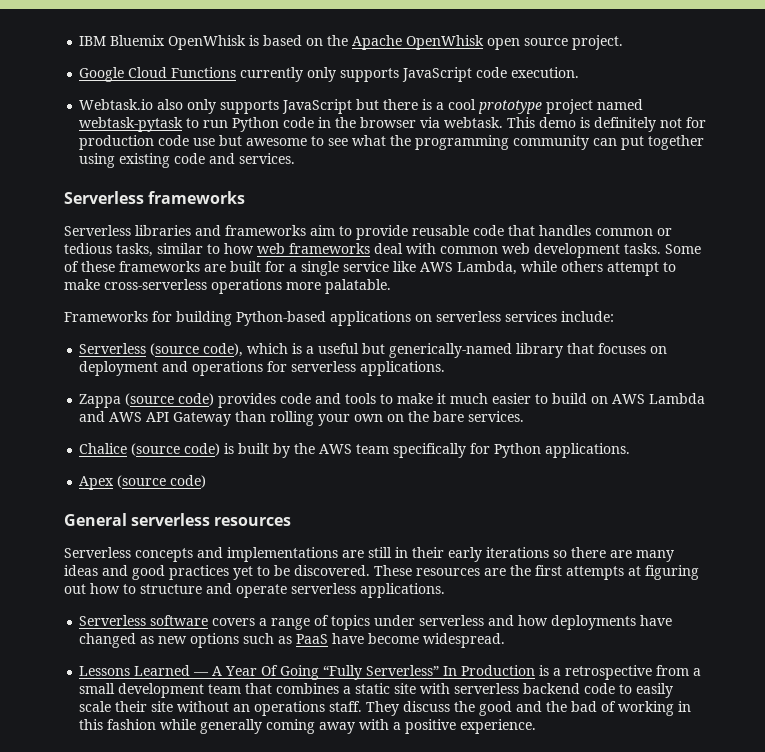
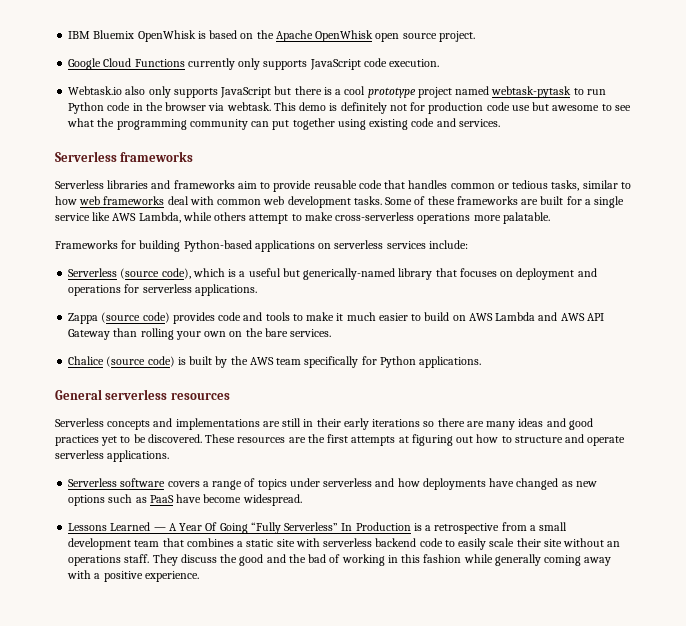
[79,475,207,490] // Apex (source code) -> (482, 362) none

